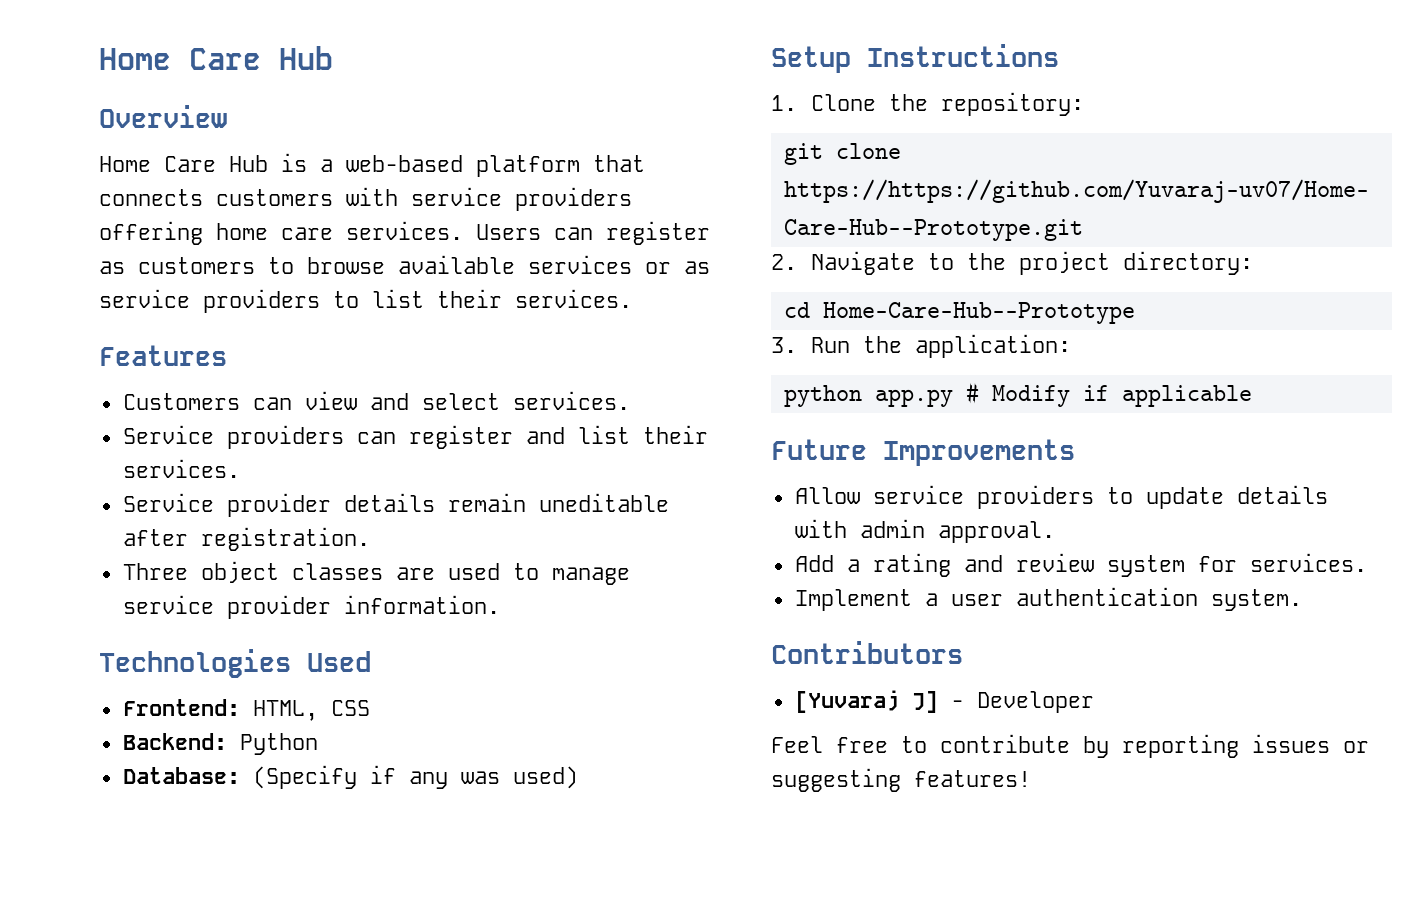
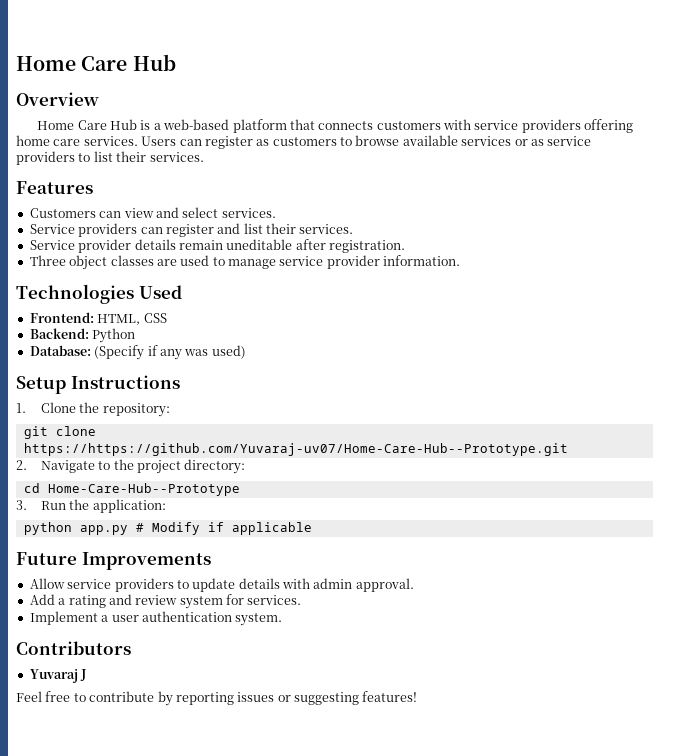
[794,690,1094,713] [Yuvaraj J] - Developer -> [29,669,87,683] Yuvaraj J

